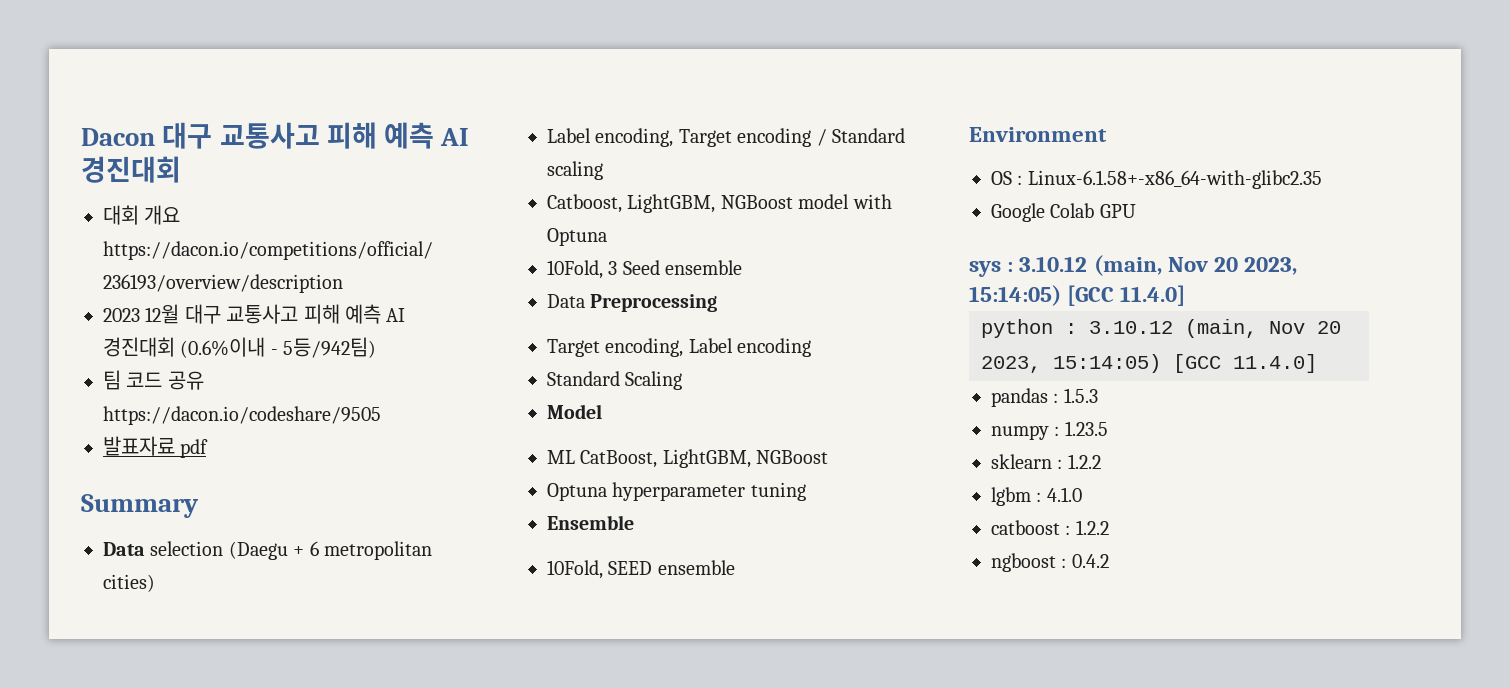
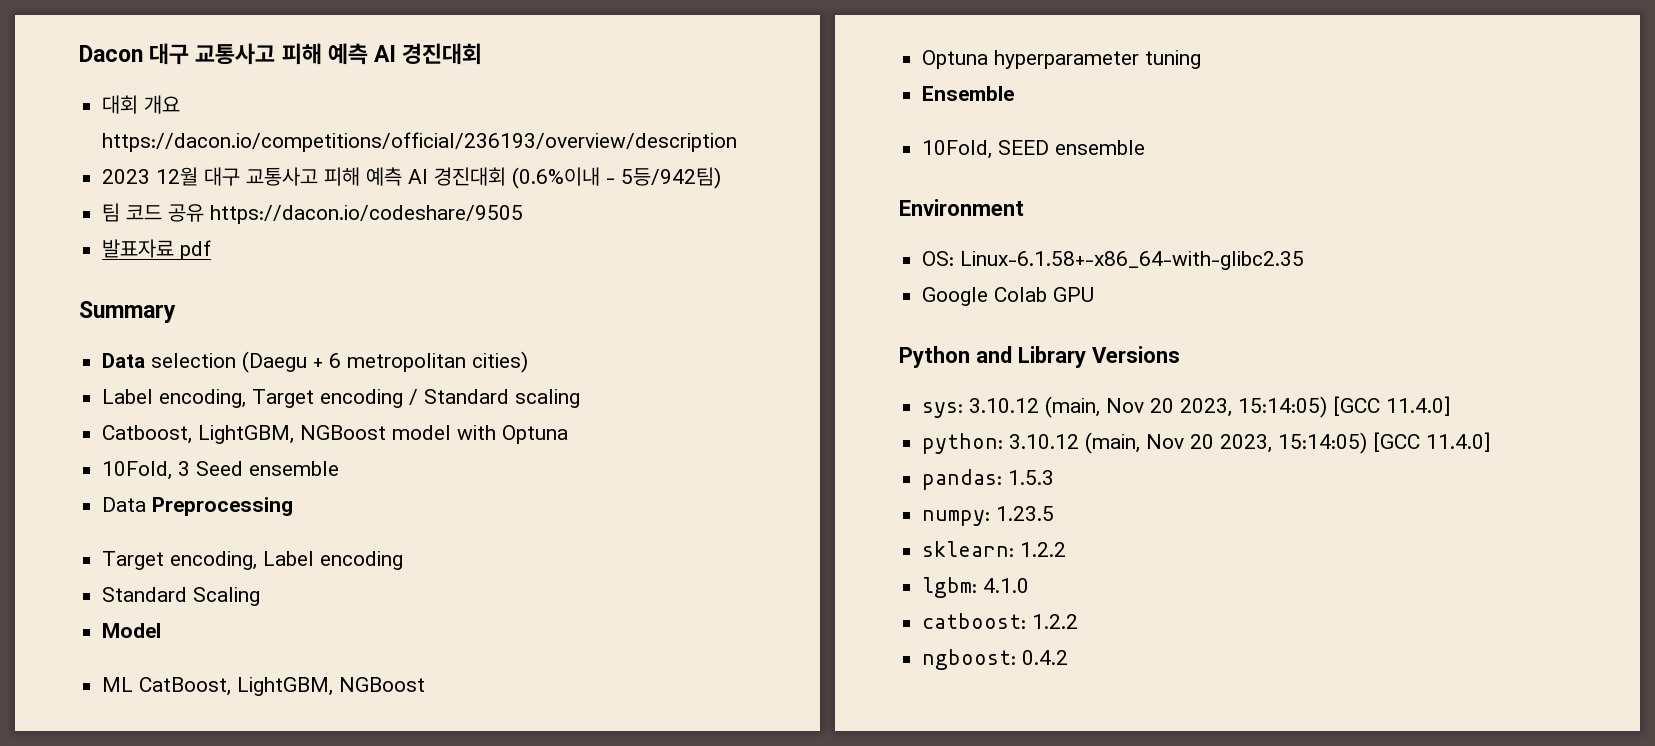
[991,171,1023,185] OS : -> [922,251,955,266] OS:
[969,255,1298,277] [969,285,1186,306] [981,319,1341,338] [981,354,1317,373] [991,388,1059,407] sys : 3.10.12 (main, Nov 20 2023, 15:14:05) [GCC 11.4.0] // python : 3.10.12 (main, Nov 20 2023, 15:14:05) [GCC 11.4.0] // pandas : -> [899,346,1180,368] [922,396,1452,418] [922,432,1492,454] [922,469,1003,490] Python and Library Versions // sys: 3.10.12 (main, Nov 20 2023, 15:14:05) [GCC 11.4.0] // python: 3.10.12 (main, Nov 20 2023, 15:14:05) [GCC 11.4.0] // pandas:
[991,425,1060,440] numpy : -> [922,510,991,526] numpy:
[991,454,1101,469] [991,487,1042,506] sklearn : 1.2.2 // lgbm : -> [922,541,1067,557] [922,577,978,598] sklearn: 1.2.2 // lgbm:
[991,520,1109,535] [991,553,1067,572] catboost : 1.2.2 // ngboost : -> [922,613,1079,629] [922,649,1017,670] catboost: 1.2.2 // ngboost:

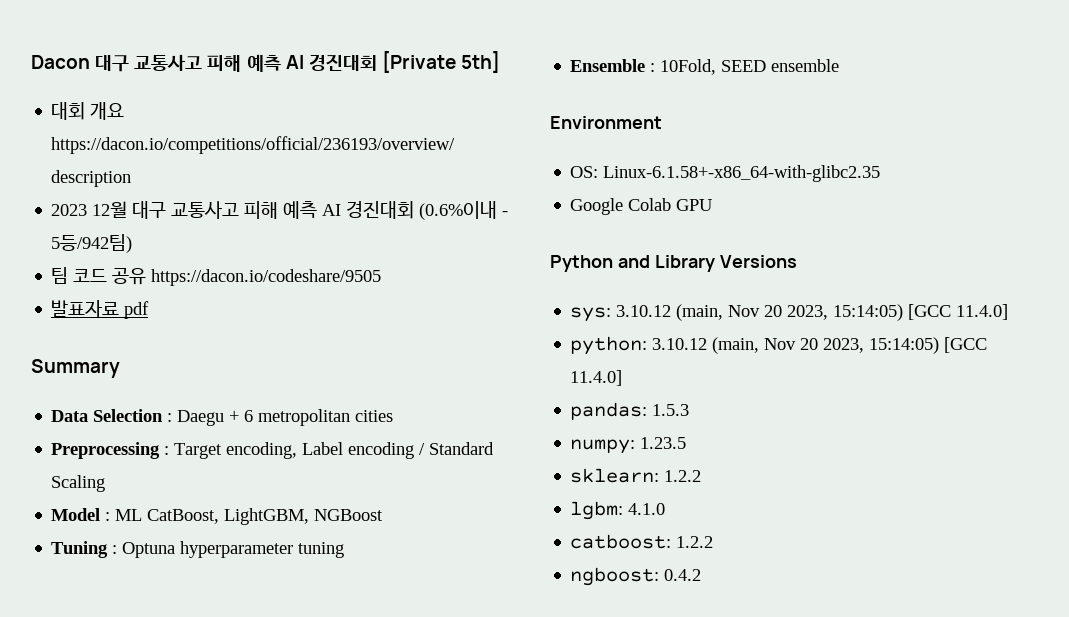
(483, 54) none -> [381,51,501,73] [Private 5th]
[151,351,529,373] [102,389,581,408] [102,425,569,444] [102,461,340,480] [102,497,147,512] selection (Daegu + 6 metropolitan cities) // Label encoding, Target encoding / Standard scaling // Catboost, LightGBM, NGBoost model with Optuna // 10Fold, 3 Seed ensemble // Data -> [93,409,394,426] Selection : Daegu + 6 metropolitan cities //
(294, 506) // -> [164,446,170,455] :
(404, 560) // -> [419,443,426,455] /
(162, 630) // -> [105,512,111,521] :
(426, 684) none -> [51,541,118,558] Tuning :
(1015, 93) // -> [650,63,656,72] :

